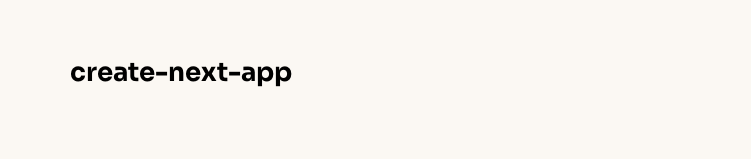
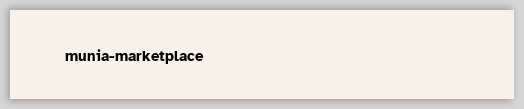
[70,62,292,87] create-next-app -> [65,49,204,64] munia-marketplace

